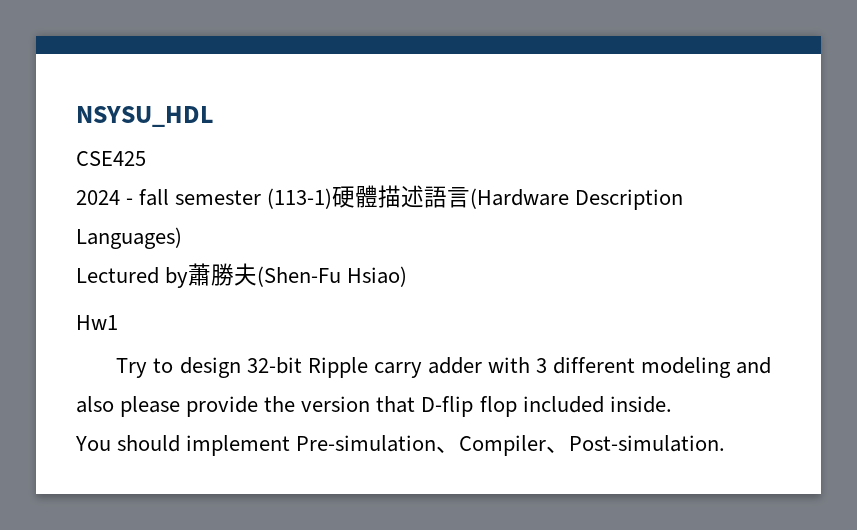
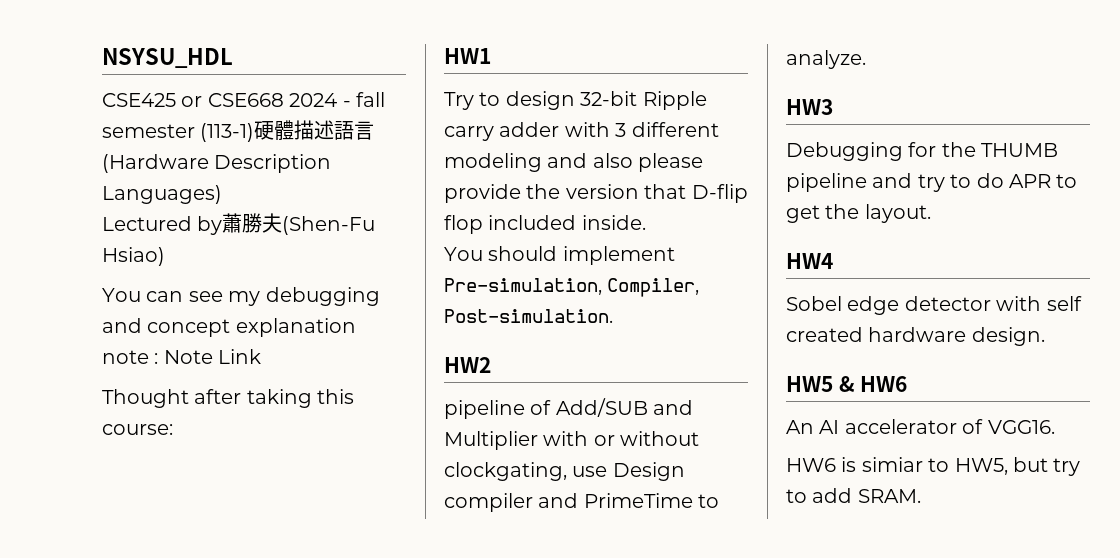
(146, 158) // -> [181,93,284,107] or CSE668
[76,315,118,330] Hw1 -> [102,287,380,306] [102,318,356,337] [102,349,262,364] [102,389,355,408] [102,424,173,435] [444,48,491,64] You can see my debugging and concept explanation note : Note Link // Thought after taking this course: // HW1
[296,435,726,456] Pre-simulation、Compiler、Post-simulation. -> [444,278,700,297] [444,309,613,323] [444,357,491,373] [444,398,694,419] [444,431,700,450] [444,462,685,481] [444,493,720,512] [786,50,866,69] [786,99,833,115] [786,142,1059,161] [786,173,1078,192] [786,204,931,223] [786,253,833,269] [786,296,1082,315] [786,327,1045,346] [786,376,908,392] [786,419,1055,434] [786,457,1081,476] [786,488,921,503] Pre-simulation, Compiler, Post-simulation. // HW2 // pipeline of Add/SUB and Multiplier with or without clockgating, use Design compiler and PrimeTime to analyze. // HW3 // Debugging for the THUMB pipeline and try to do APR to get the layout. // HW4 // Sobel edge detector with self created hardware design. // HW5 & HW6 // An AI accelerator of VGG16. // HW6 is simiar to HW5, but try to add SRAM.

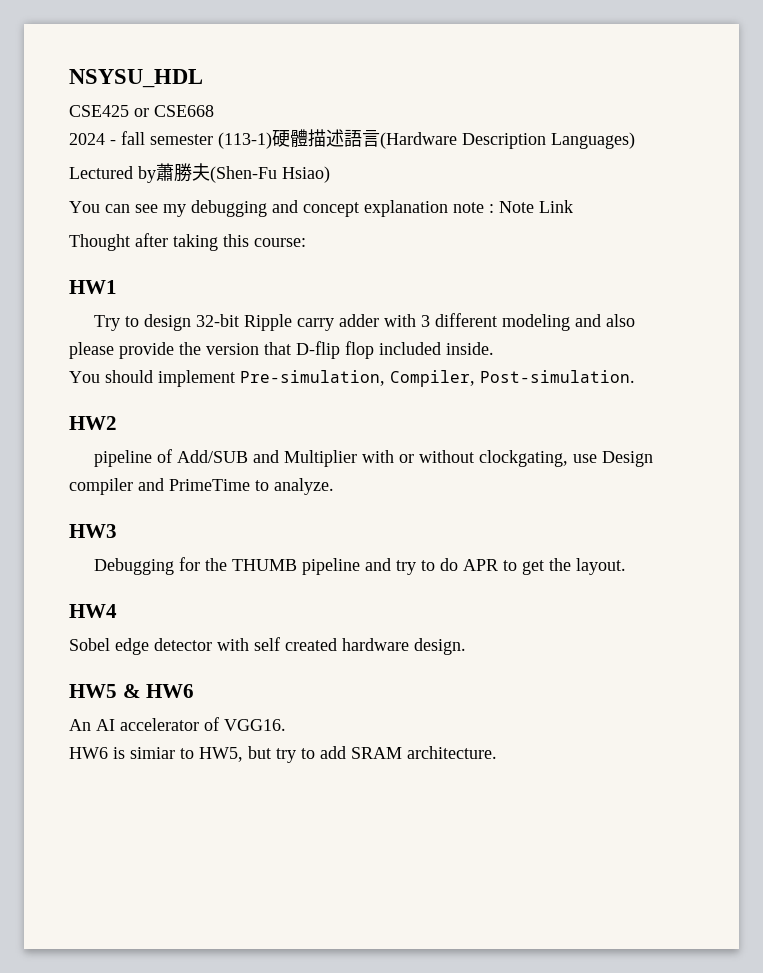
(284, 100) none -> (214, 111) //
[857,489,921,503] SRAM. -> [351,746,497,759] SRAM architecture.

